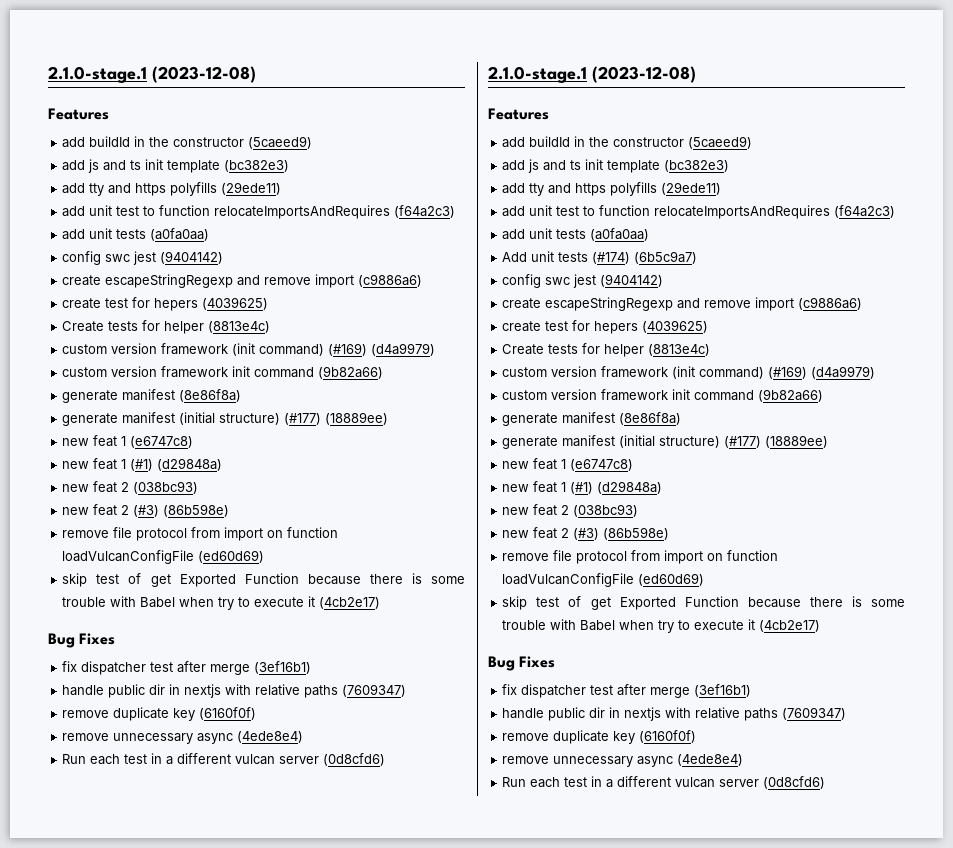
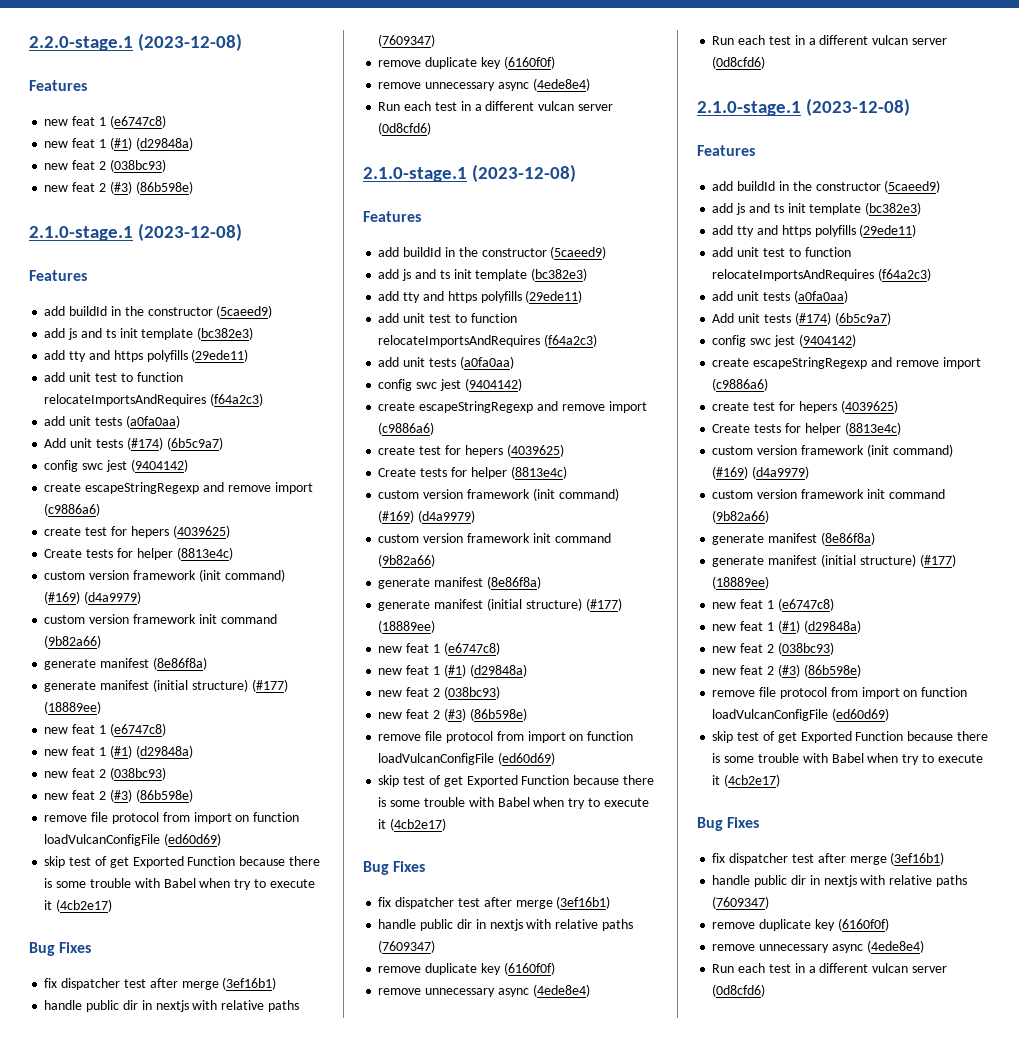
(48, 74) none -> [29,33,243,51] [29,80,87,91] [44,115,166,128] [44,137,193,150] [44,159,166,172] [44,181,193,194] [29,223,243,241] [29,270,87,281] [44,305,273,318] [44,327,254,340] [44,349,249,362] [44,372,183,382] [44,393,264,406] [44,415,180,428] [44,437,223,450] [44,459,188,472] [44,482,313,494] [44,503,101,516] [44,525,230,538] [44,547,233,560] [44,569,285,582] [44,591,142,604] [44,614,277,624] [44,635,102,648] [44,657,207,670] [44,679,288,692] [44,701,102,714] [44,723,166,736] [44,745,193,758] [44,767,166,780] [44,789,193,802] [44,812,300,824] [44,833,222,846] [44,856,320,868] [44,878,315,890] [44,899,113,912] [29,942,92,956] [44,977,277,990] [44,1000,299,1012] [378,34,436,47] [378,56,555,69] [378,78,590,91] [378,101,613,111] [378,122,432,135] 2.2.0-stage.1 (2023-12-08) // Features // new feat 1 (e6747c8) // new feat 1 (#1) (d29848a) // new feat 2 (038bc93) // new feat 2 (#3) (86b598e) // 2.1.0-stage.1 (2023-12-08) // Features // add buildId in the constructor (5caeed9) // add js and ts init template (bc382e3) // add tty and https polyfills (29ede11) // add unit test to function relocateImportsAndRequires (f64a2c3) // add unit tests (a0fa0aa) // Add unit tests (#174) (6b5c9a7) // config swc jest (9404142) // create escapeStringRegexp and remove import (c9886a6) // create test for hepers (4039625) // Create tests for helper (8813e4c) // custom version framework (init command) (#169) (d4a9979) // custom version framework init command (9b82a66) // generate manifest (8e86f8a) // generate manifest (initial structure) (#177) (18889ee) // new feat 1 (e6747c8) // new feat 1 (#1) (d29848a) // new feat 2 (038bc93) // new feat 2 (#3) (86b598e) // remove file protocol from import on function loadVulcanConfigFile (ed60d69) // skip test of get Exported Function because there is some trouble with Babel when try to execute it (4cb2e17) // Bug Fixes // fix dispatcher test after merge (3ef16b1) // handle public dir in nextjs with relative paths (7609347) // remove duplicate key (6160f0f) // remove unnecessary async (4ede8e4) // Run each test in a different vulcan server (0d8cfd6) //

